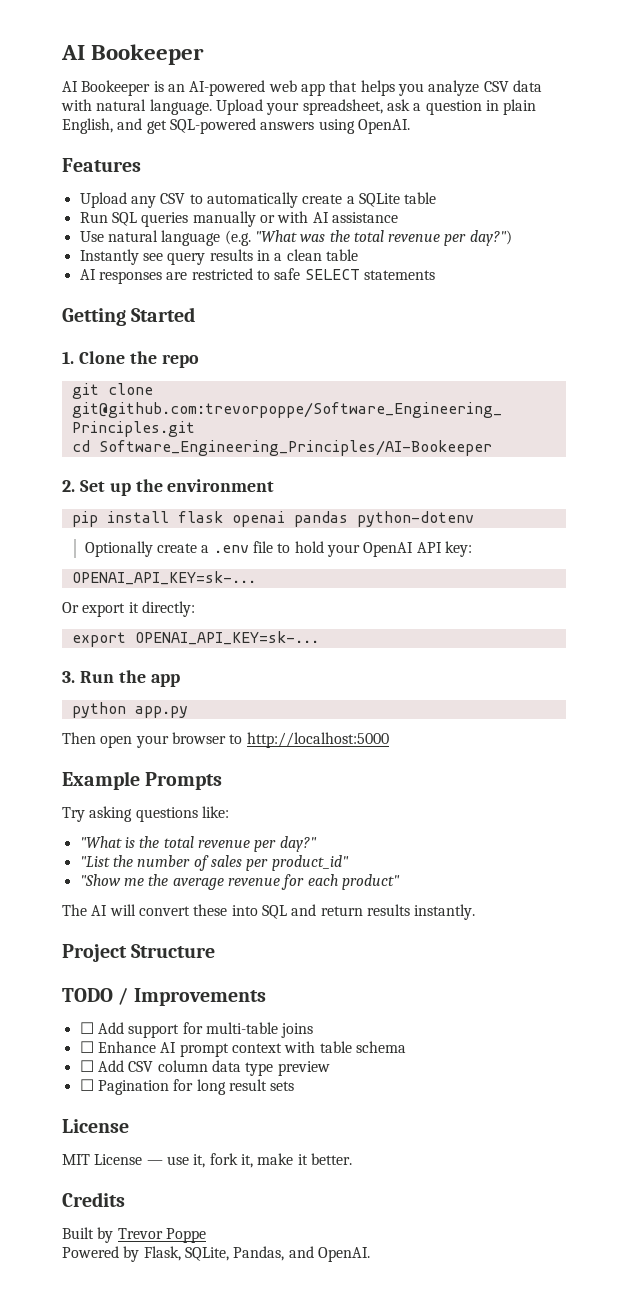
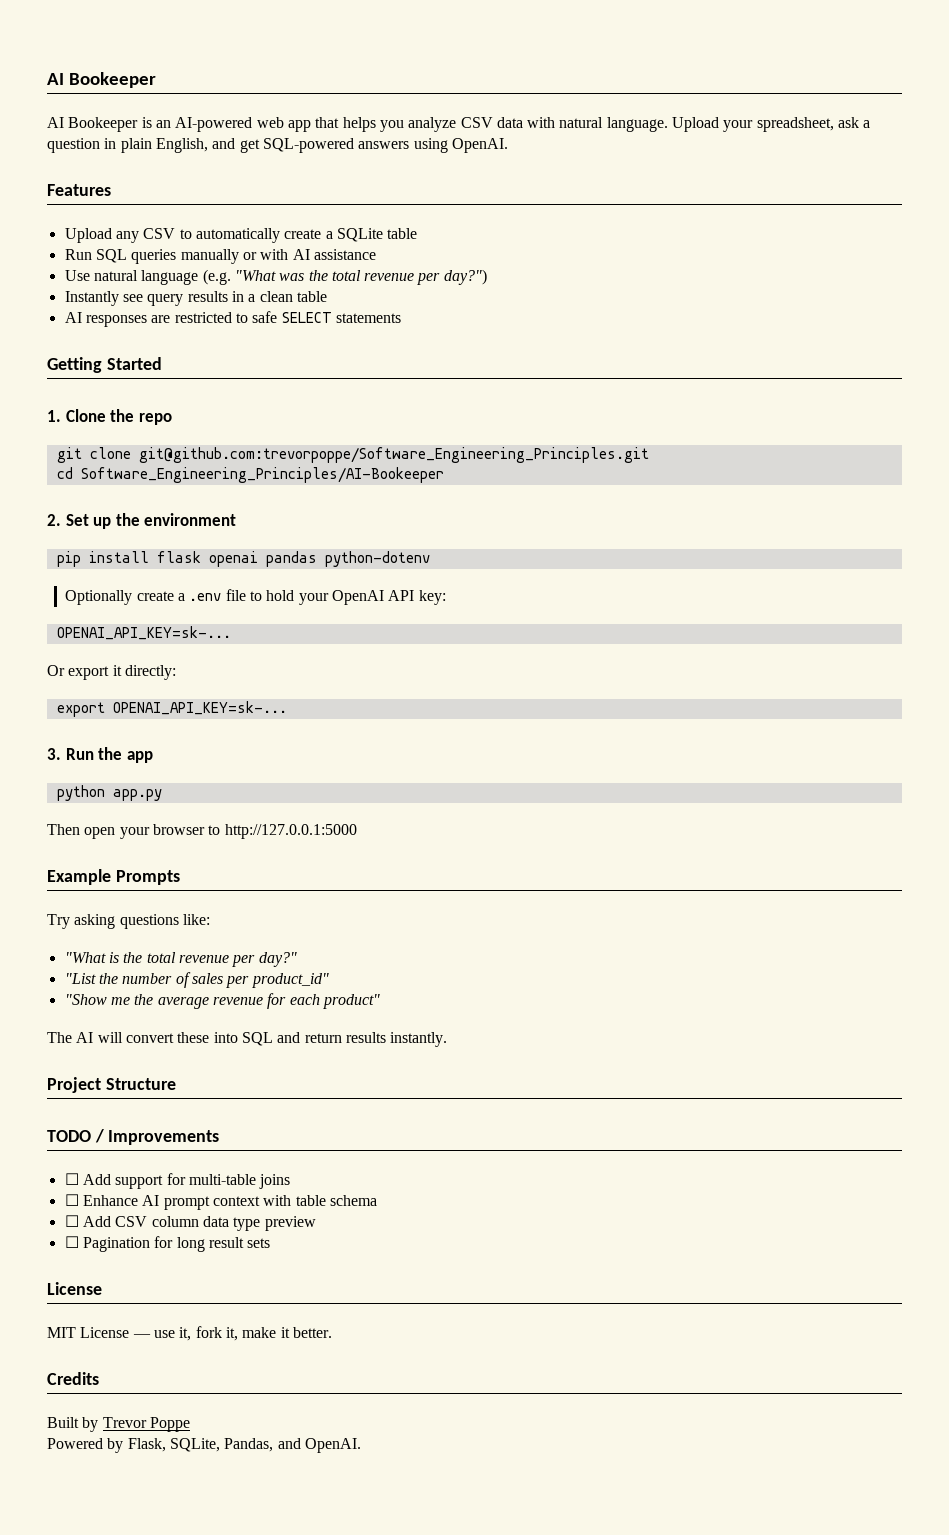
[246,732,389,748] http://localhost:5000 -> [224,824,357,839] http://127.0.0.1:5000

